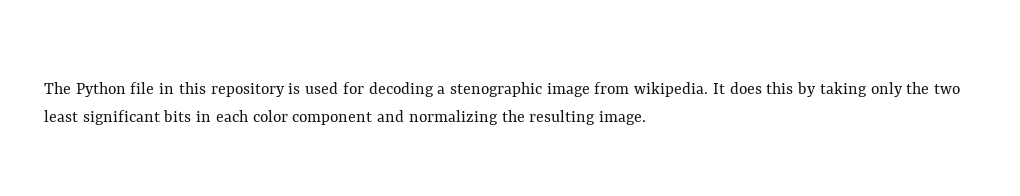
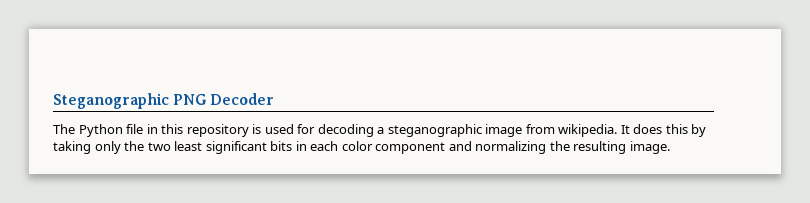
(44, 88) none -> [53,93,275,109] Steganographic PNG Decoder //
[449,82,542,97] stenographic -> [387,124,482,137] steganographic

